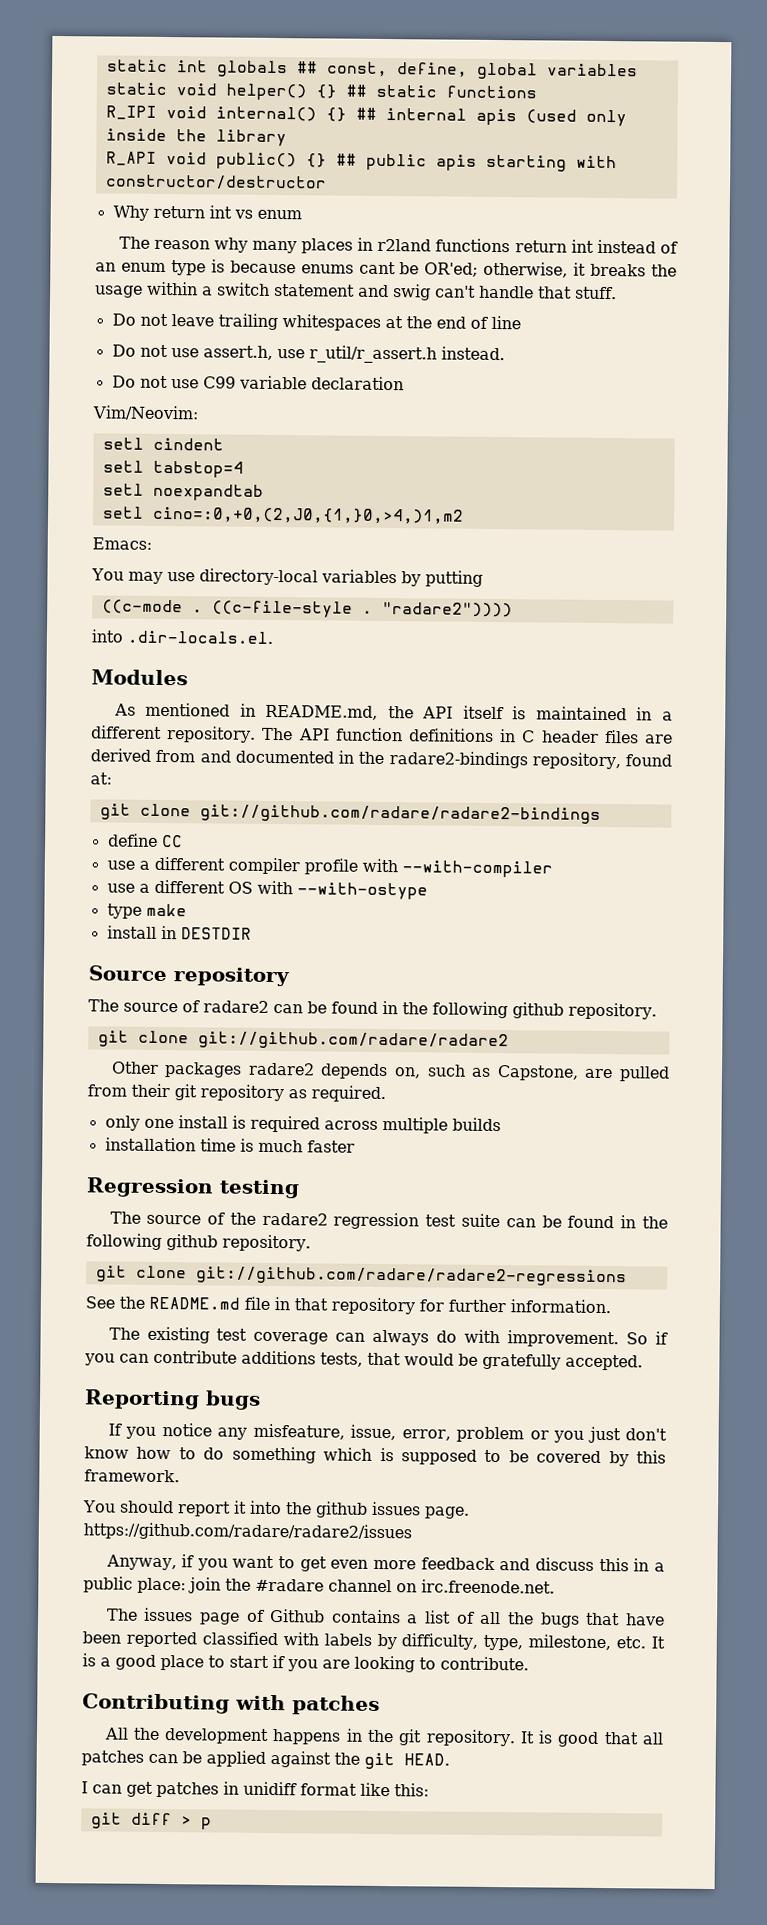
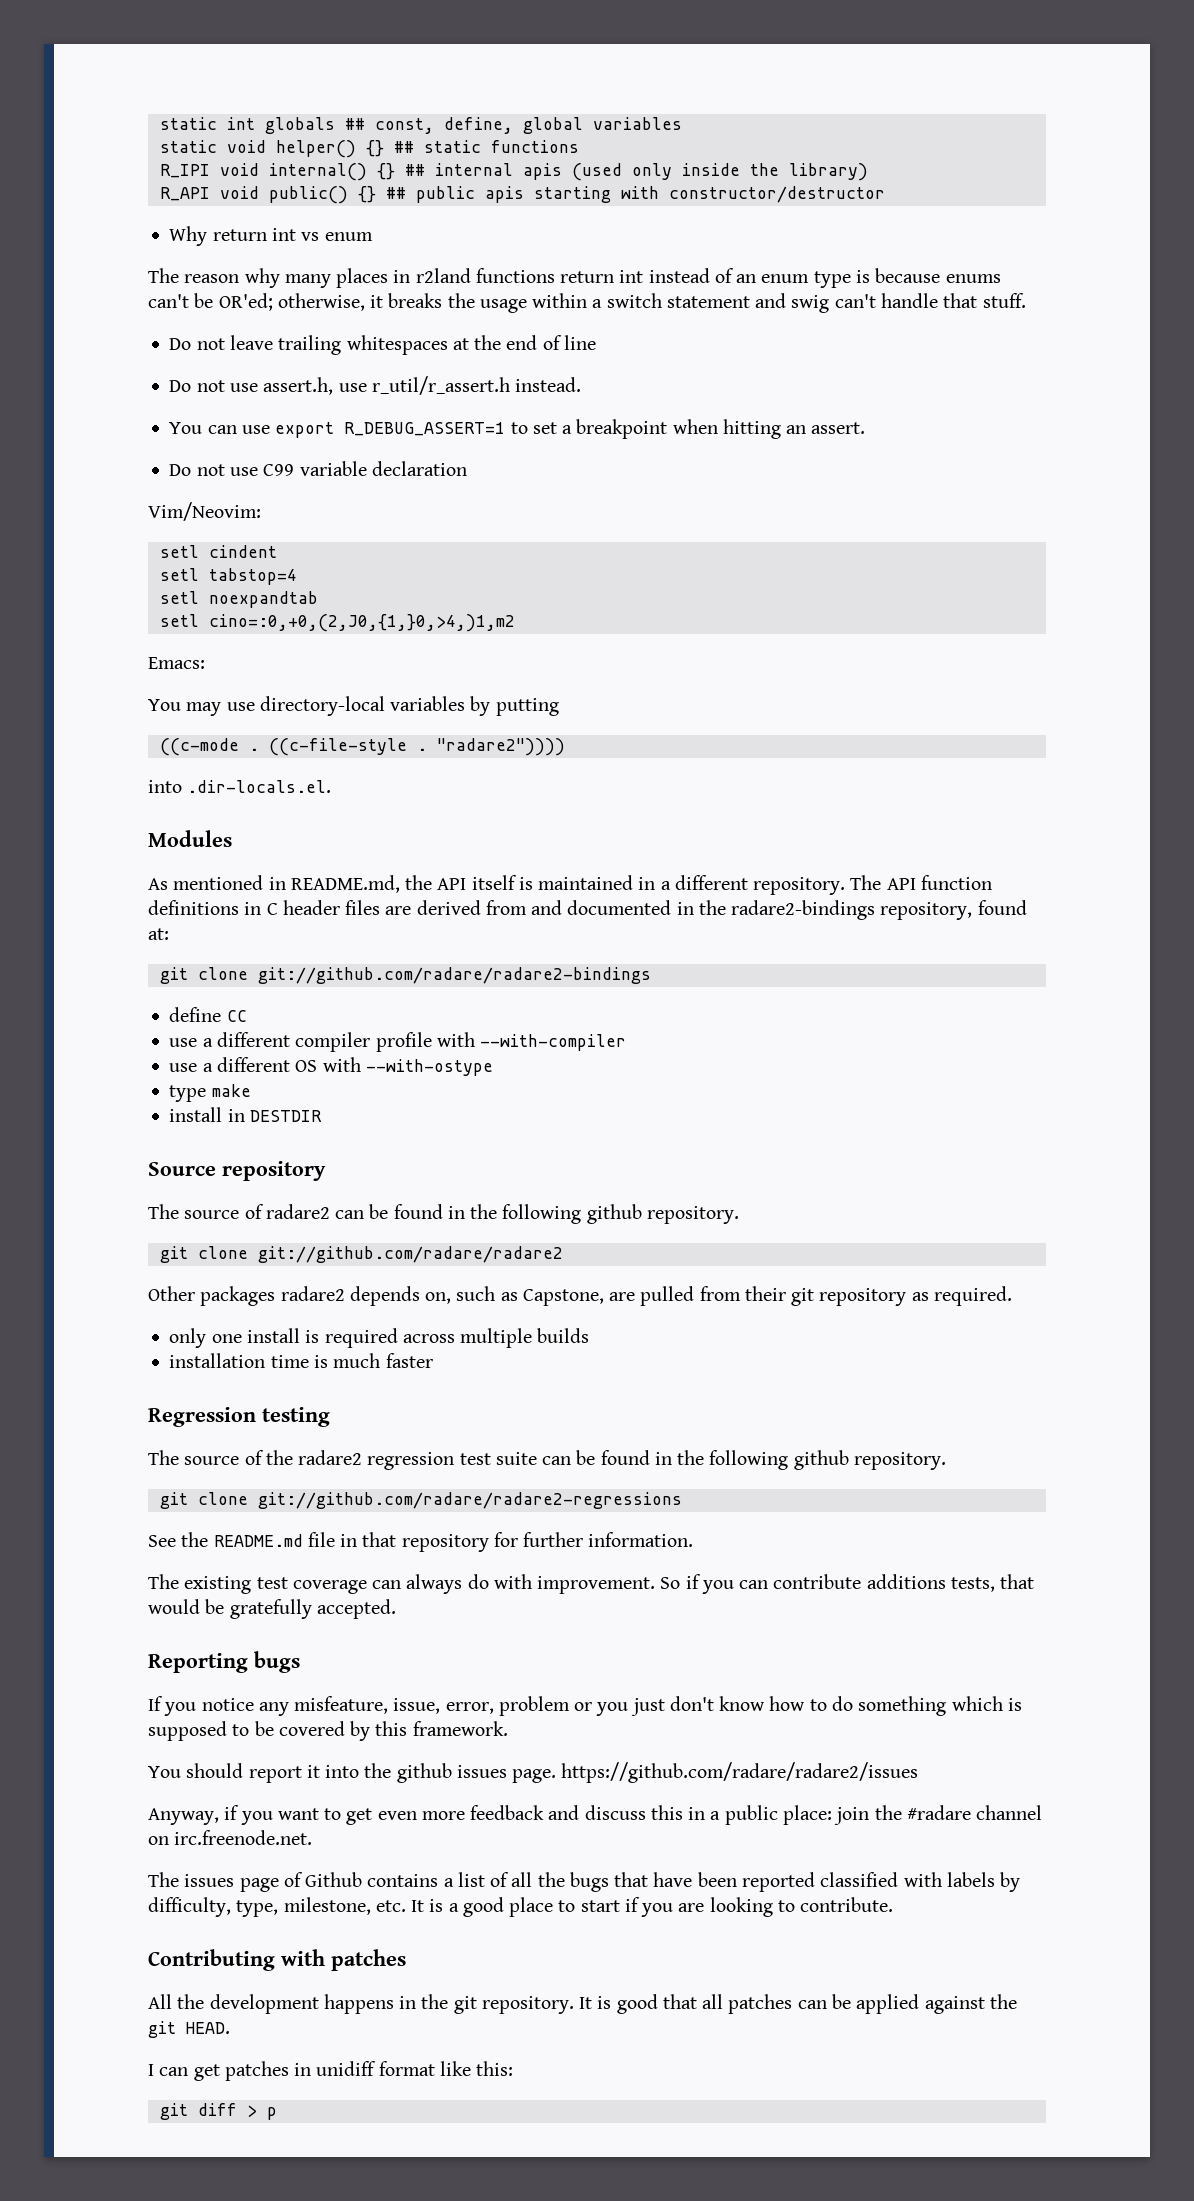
[215,129,287,147] library -> [788,163,868,181] library)
[358,261,396,275] cant -> [148,294,189,308] can't
(505, 353) none -> [169,419,866,439] // You can use export R_DEBUG_ASSERT=1 to set a breakpoint when hitting an assert.

